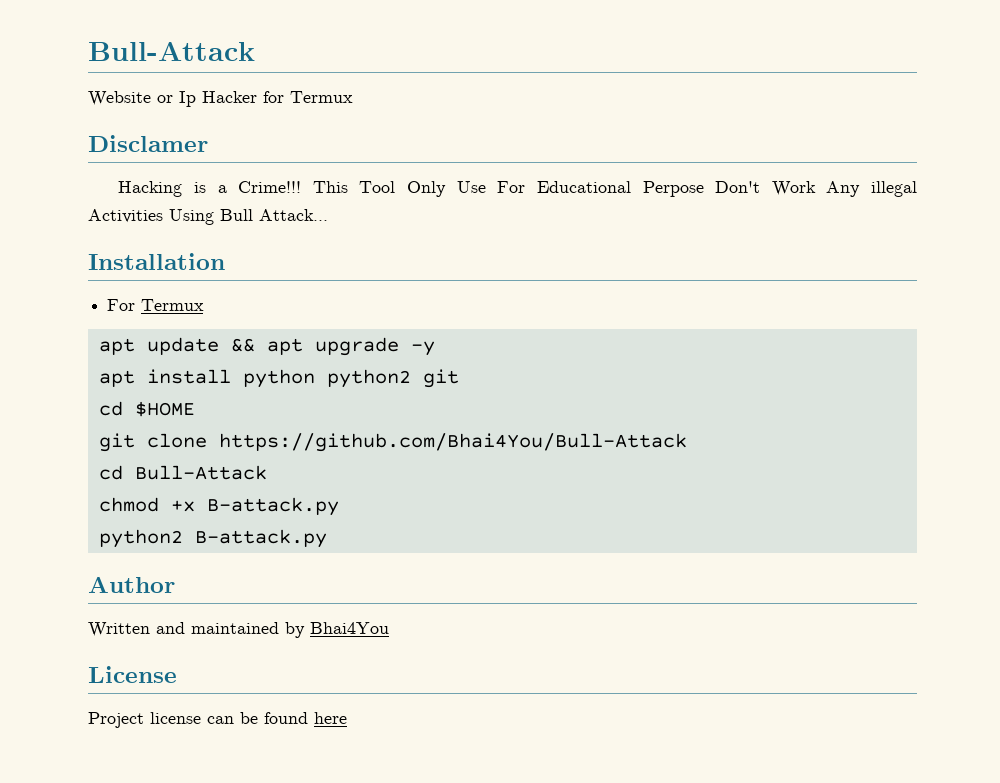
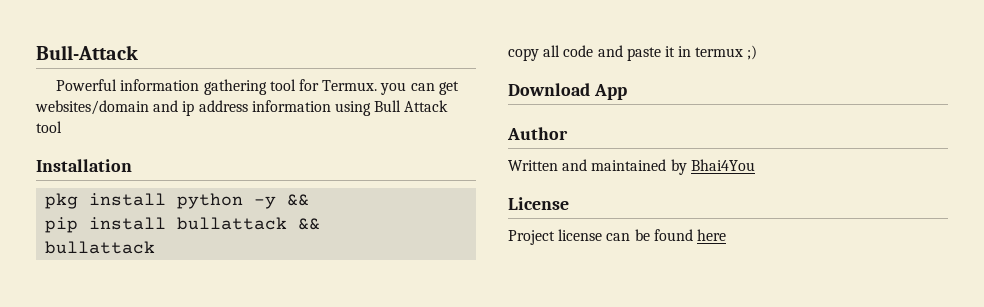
[88,42,255,61] [88,91,353,107] [88,135,208,152] [118,181,917,197] [88,209,328,225] [88,253,225,270] [107,299,205,311] [98,337,435,356] [98,369,459,388] [98,401,195,417] [98,433,687,452] [98,465,267,480] [98,497,339,516] [98,529,327,548] Bull-Attack // Website or Ip Hacker for Termux // Disclamer // Hacking is a Crime!!! This Tool Only Use For Educational Perpose Don't Work Any illegal Activities Using Bull Attack... // Installation // For Termux // apt update && apt upgrade -y // apt install python python2 git // cd $HOME // git clone https://github.com/Bhai4You/Bull-Attack // cd Bull-Attack // chmod +x B-attack.py // python2 B-attack.py -> [36,45,138,60] [56,79,459,95] [35,100,449,116] [36,121,62,133] [36,159,132,172] [45,193,310,209] [45,217,321,233] [45,241,156,254] [508,45,758,61] [508,83,627,100] Bull-Attack // Powerful information gathering tool for Termux. you can get websites/domain and ip address information using Bull Attack tool // Installation // pkg install python -y && // pip install bullattack && // bullattack // copy all code and paste it in termux ;) // Download App

